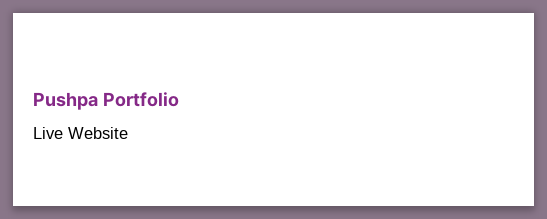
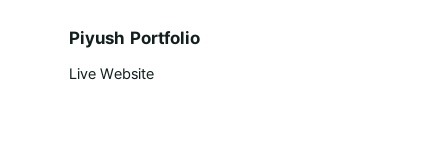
[33,92,98,110] Pushpa -> [69,30,125,48] Piyush

